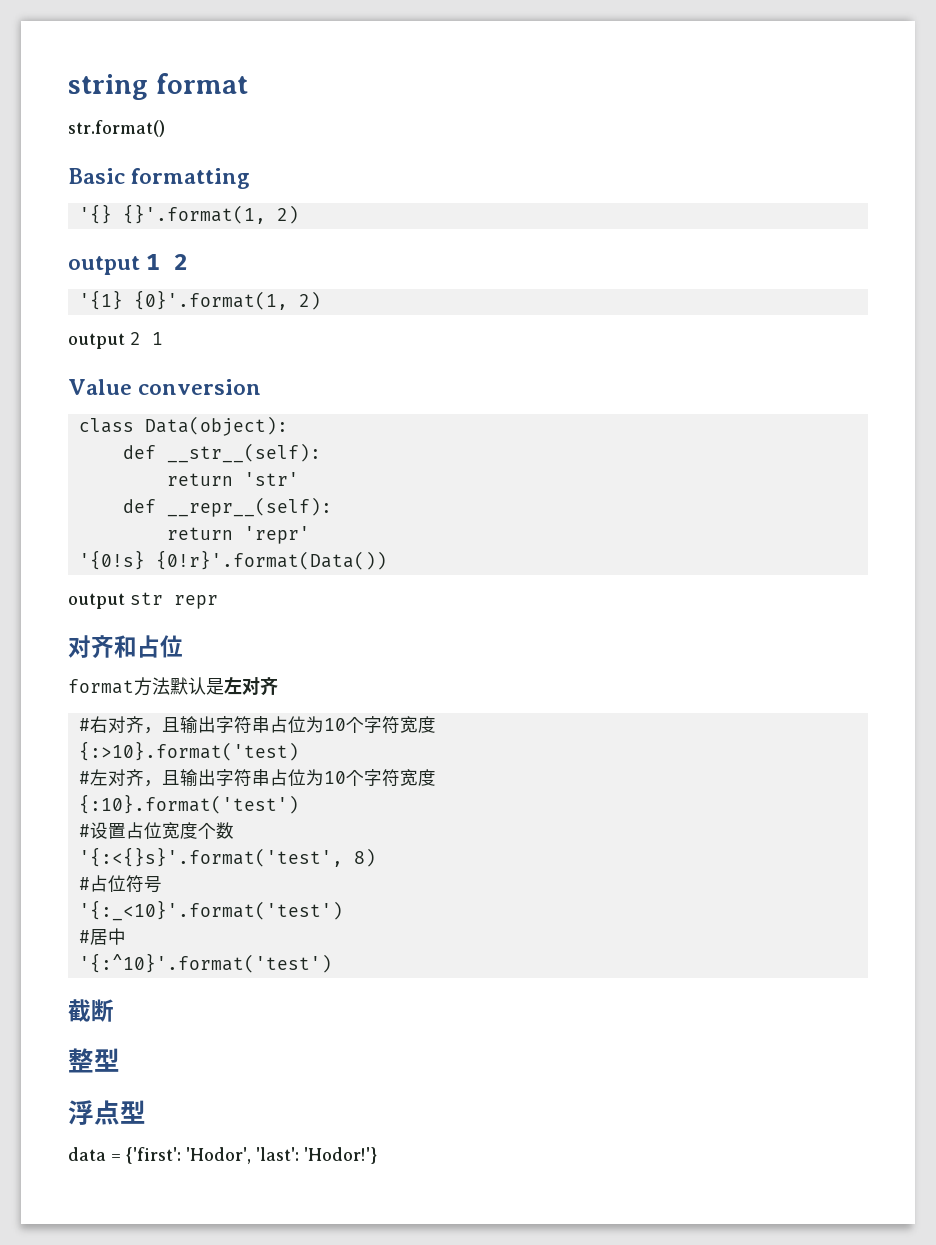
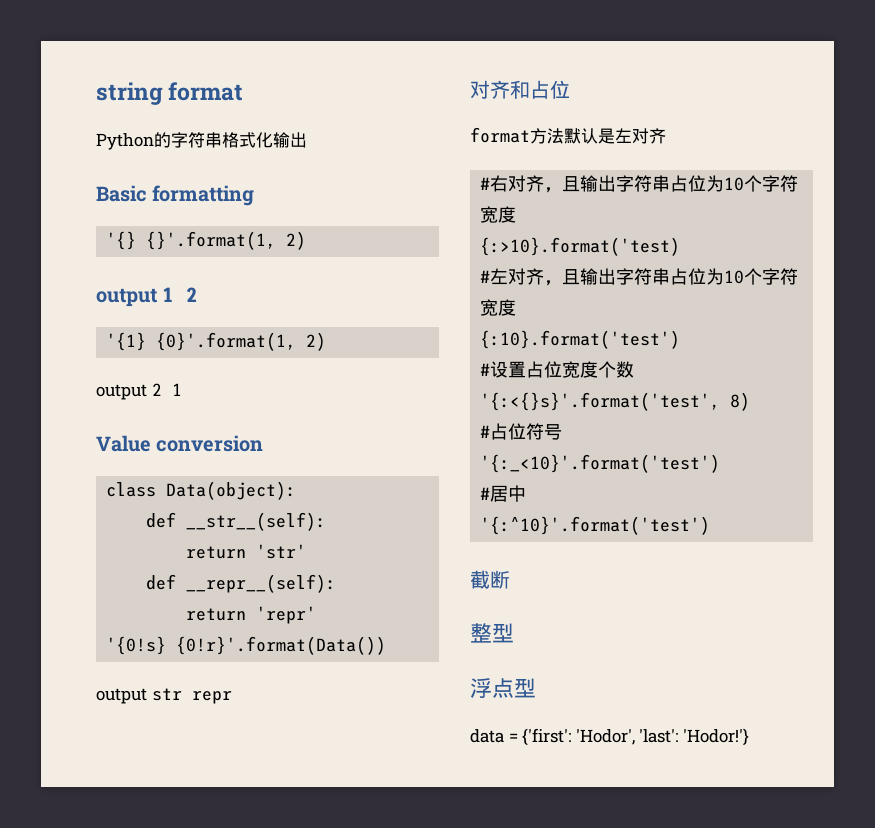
[68,120,165,137] str.format() -> [96,132,307,150] Python的字符串格式化输出

